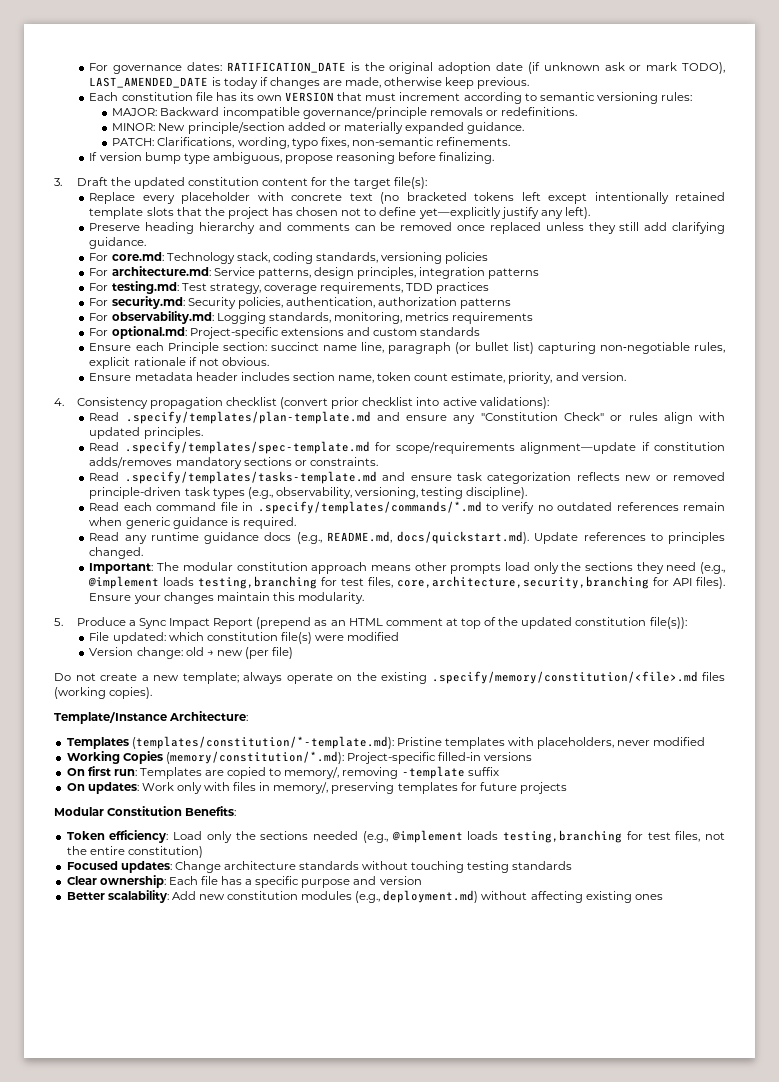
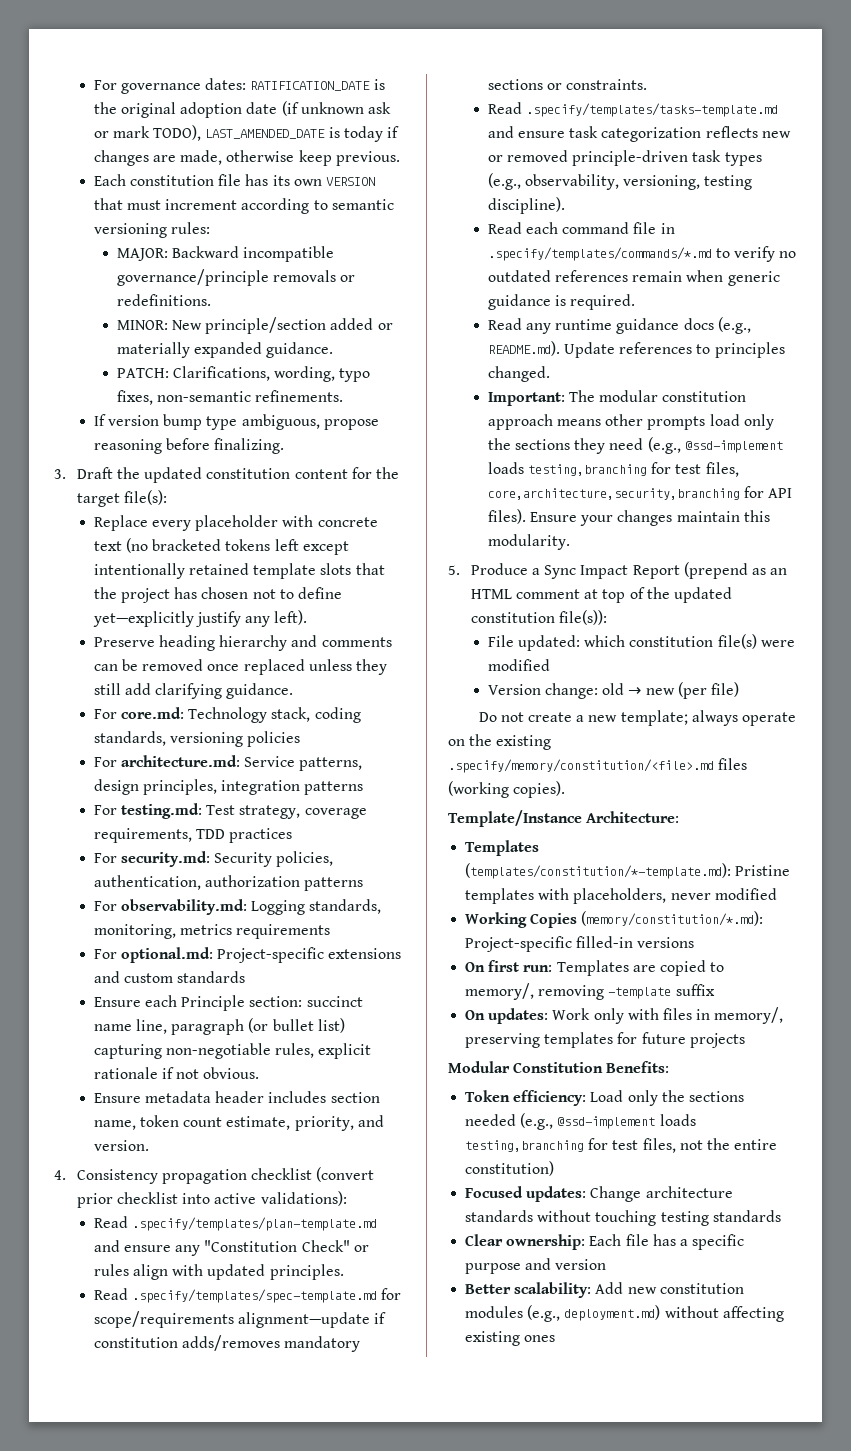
[326,531,530,544] README.md, docs/quickstart.md). -> [487,341,560,356] README.md).
[88,576,160,589] @implement -> [684,440,783,453] @ssd-implement
[391,830,463,843] @implement -> [557,1116,656,1129] @ssd-implement

